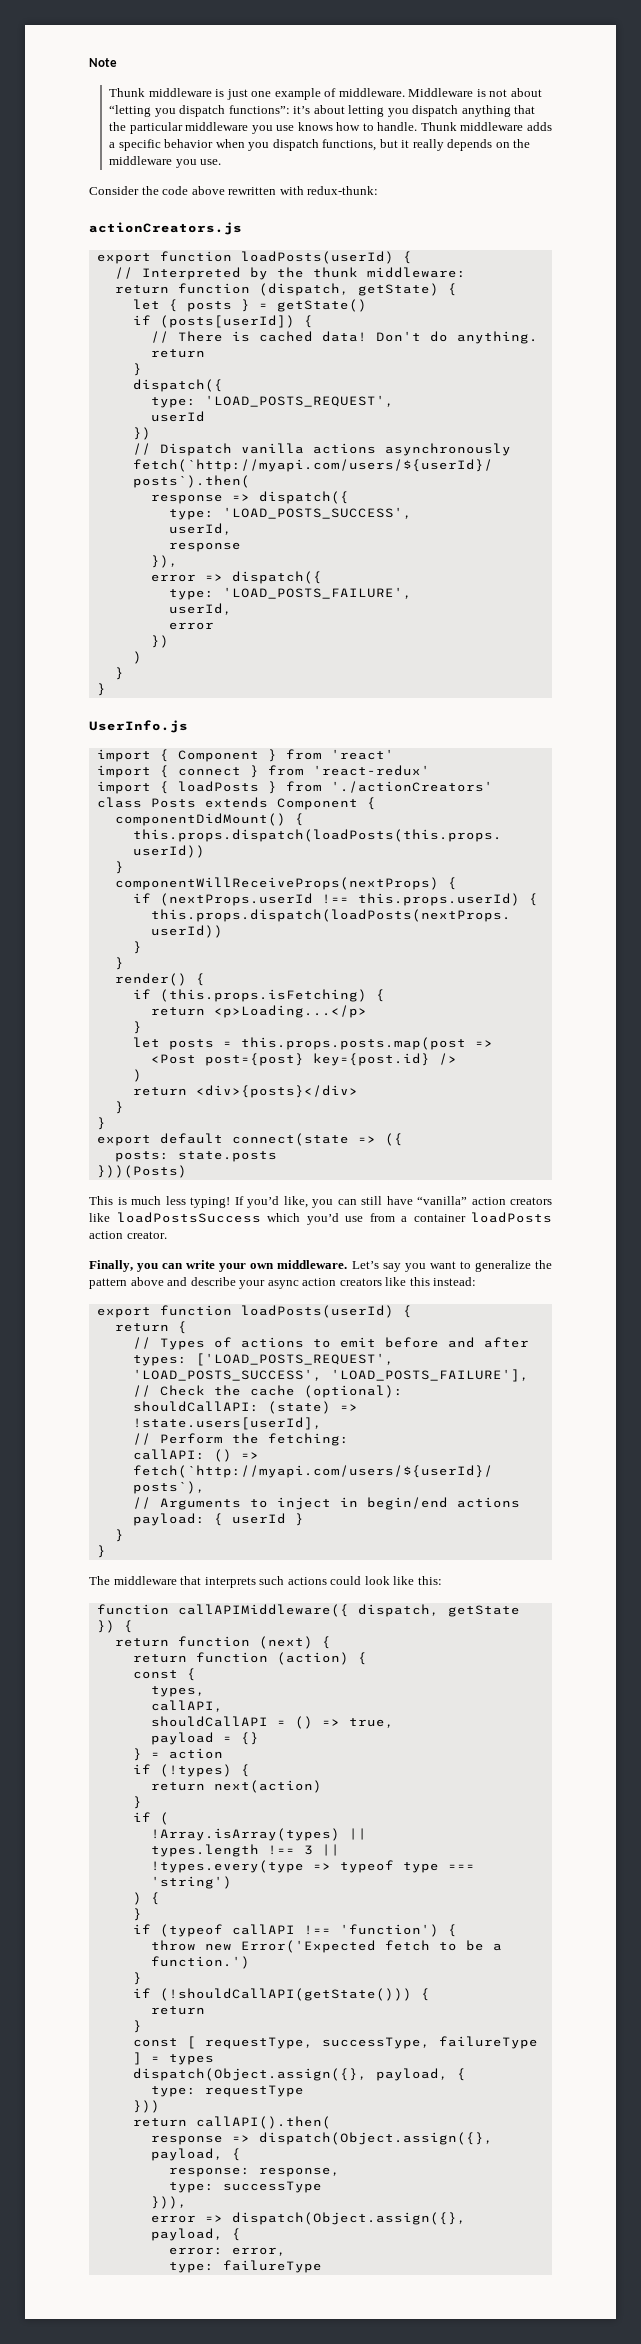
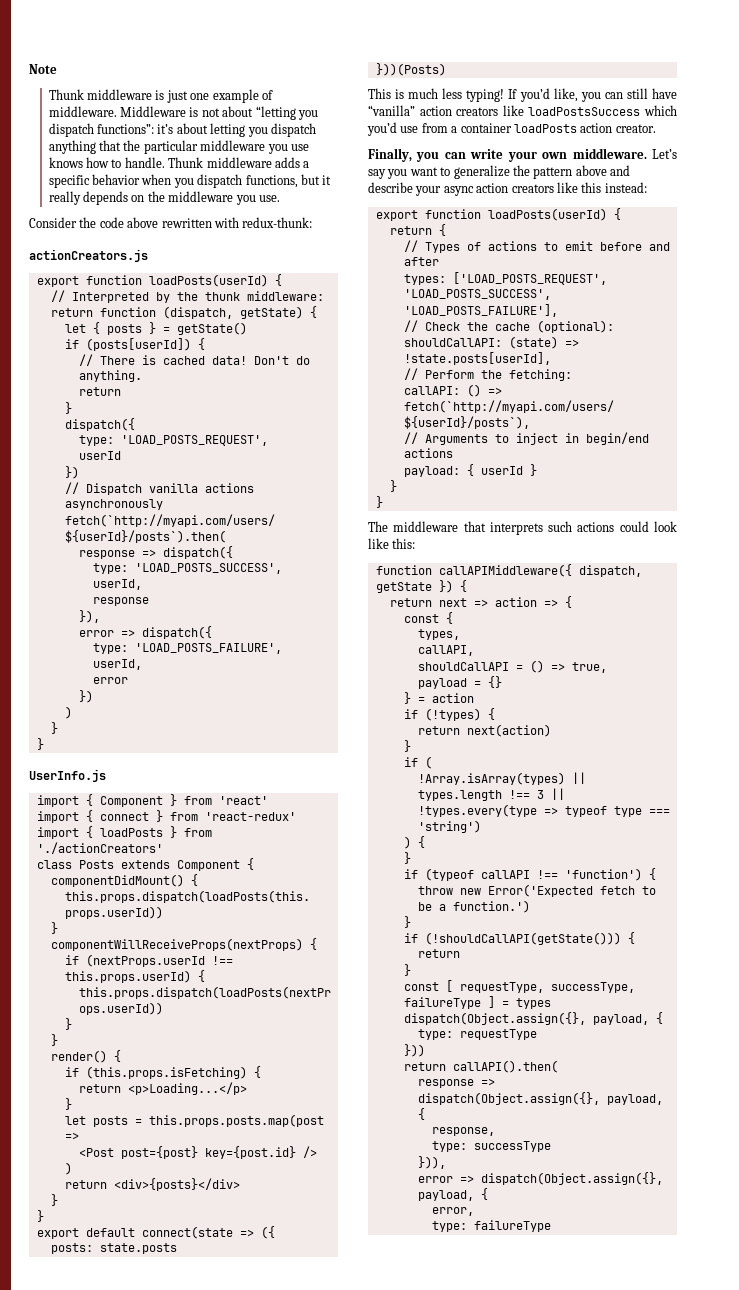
[132,1417,322,1430] !state.users[userId], -> [403,352,551,365] !state.posts[userId],
[177,1636,331,1649] [132,1652,349,1665] function (next) { // return function (action) -> [438,597,558,607] next => action =>
[168,2167,250,2177] response: -> (425, 1114) none
[168,2247,223,2255] error: -> (488, 1194) none

